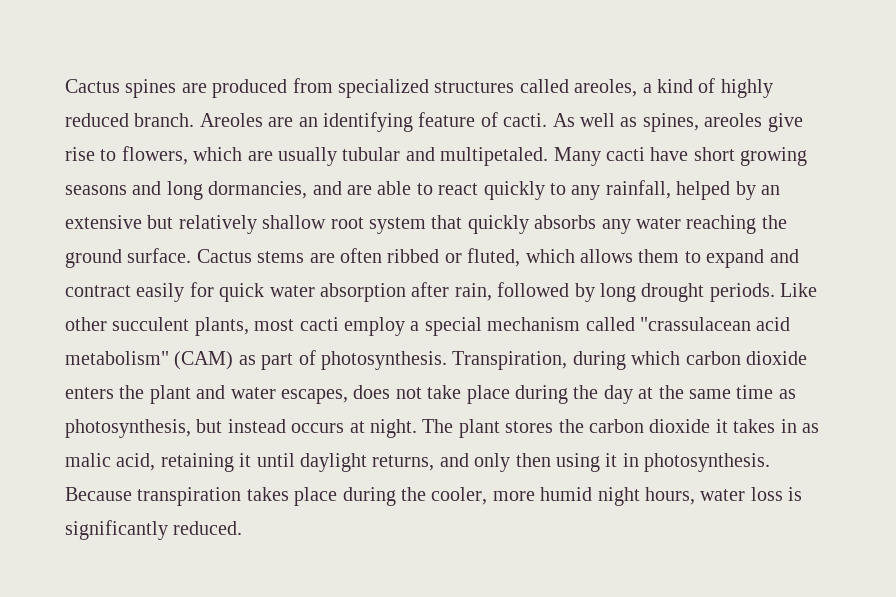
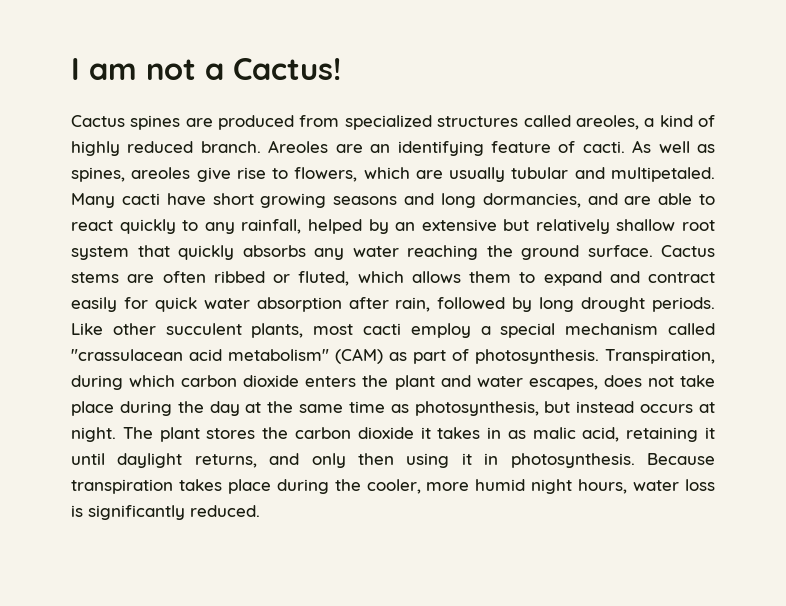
(65, 86) none -> [71,58,341,80] I am not a Cactus! //

